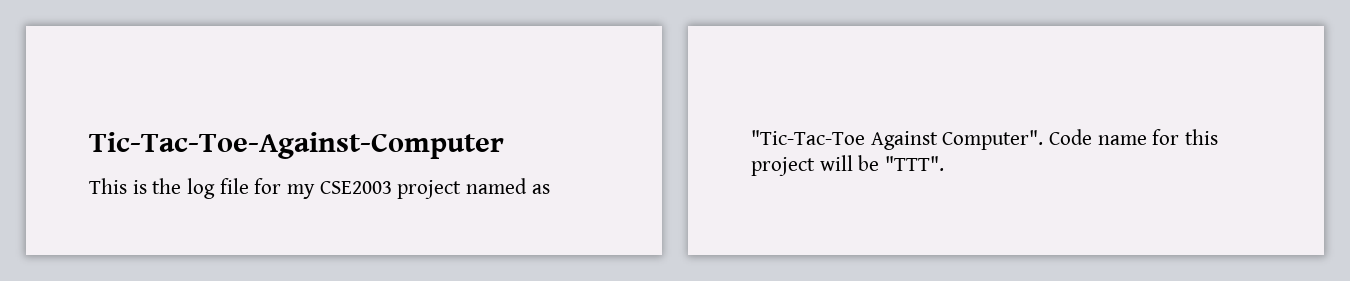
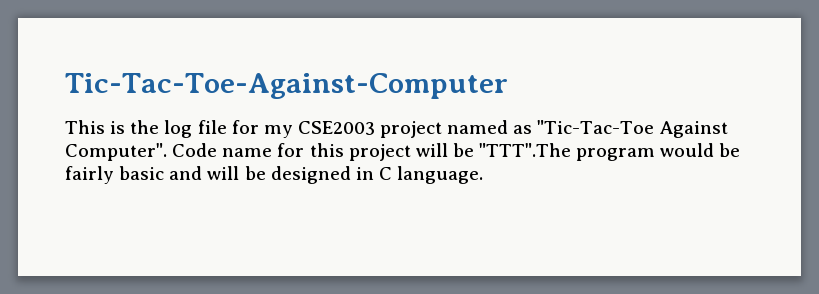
[885,156,945,171] "TTT". -> [479,143,741,161] [65,166,484,184] "TTT".The program would be fairly basic and will be designed in C language.

